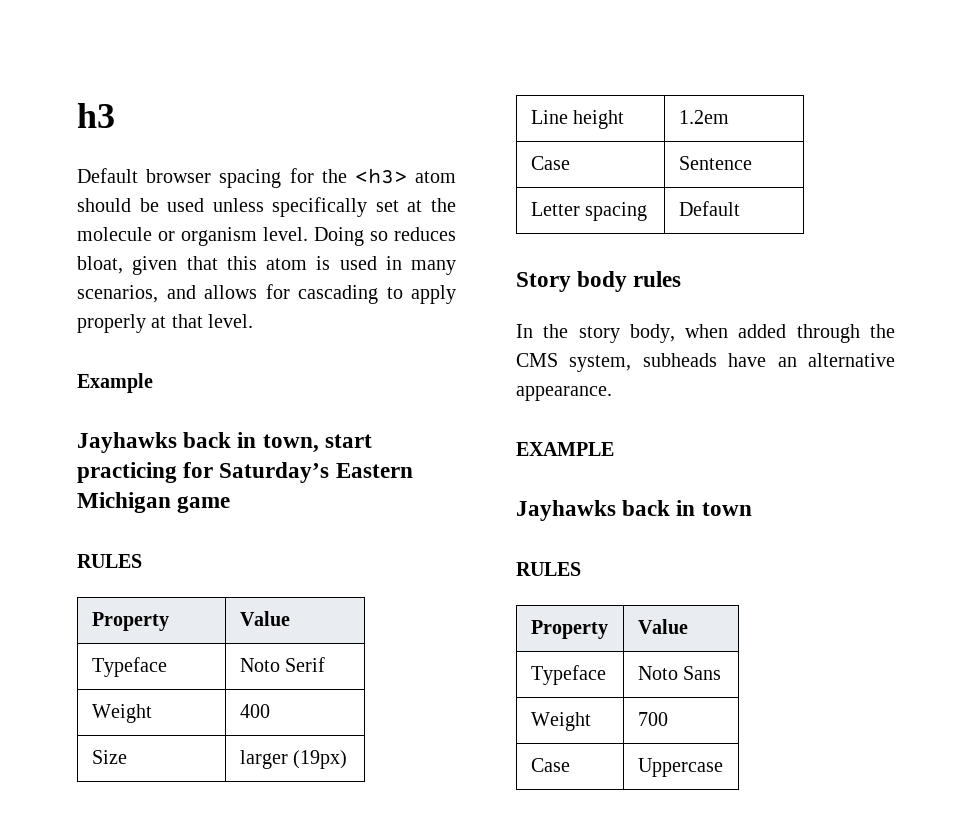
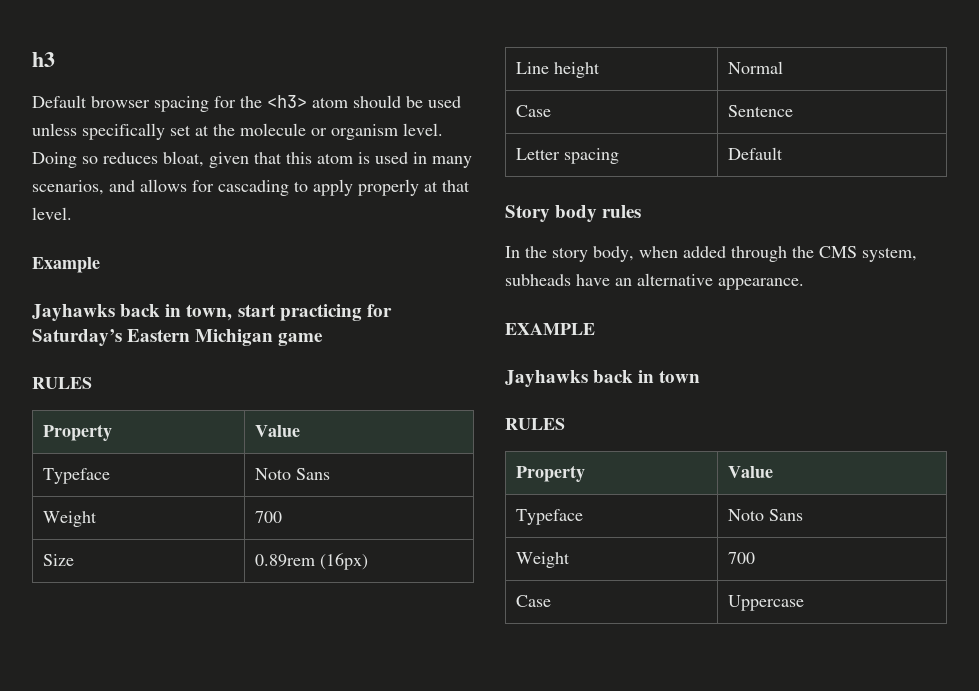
[285,657,326,672] [91,704,152,723] [239,704,270,718] Serif // Weight | 400 -> [295,468,330,480] [42,511,97,527] [254,511,282,523] Sans // Weight | 700
[239,750,348,769] larger (19px) -> [254,553,368,570] 0.89rem (16px)
[678,110,729,124] 1.2em -> [727,61,783,74] Normal

